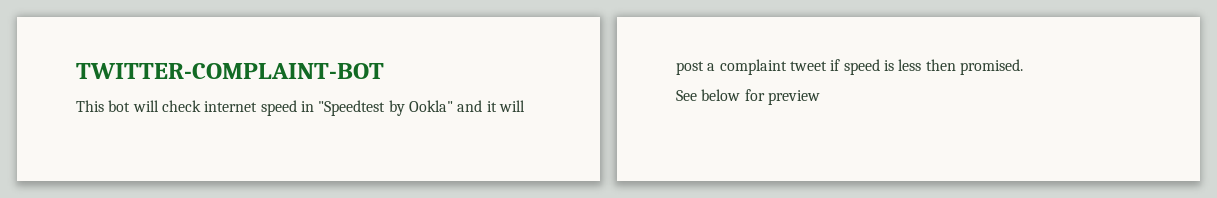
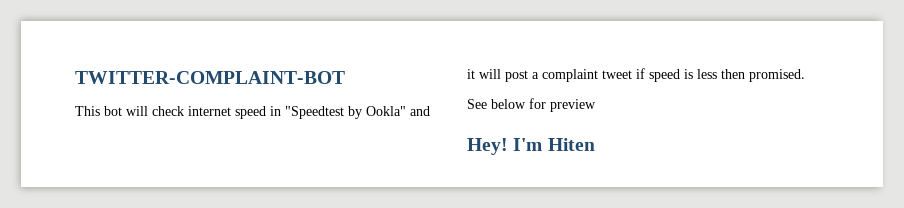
(820, 97) none -> [467,138,595,155] // Hey! I'm Hiten

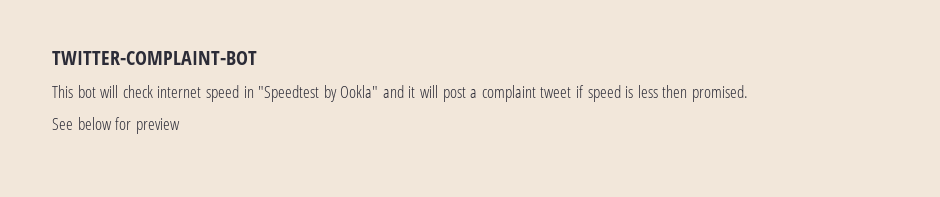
[467,138,595,155] // Hey! I'm Hiten -> (180, 126) none

